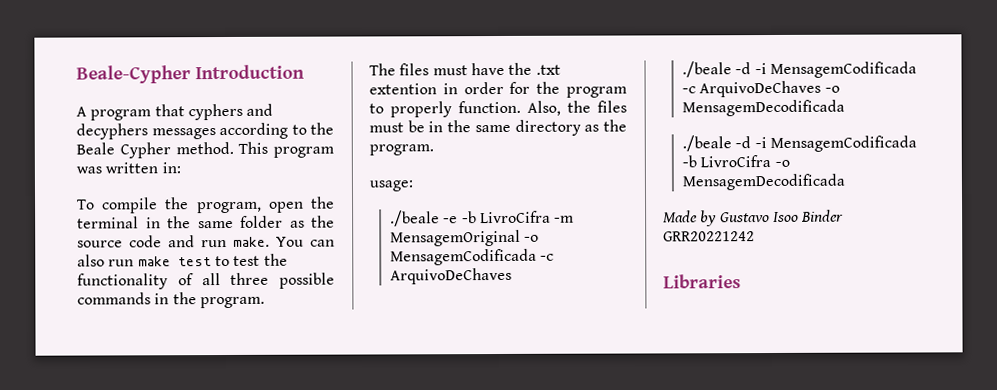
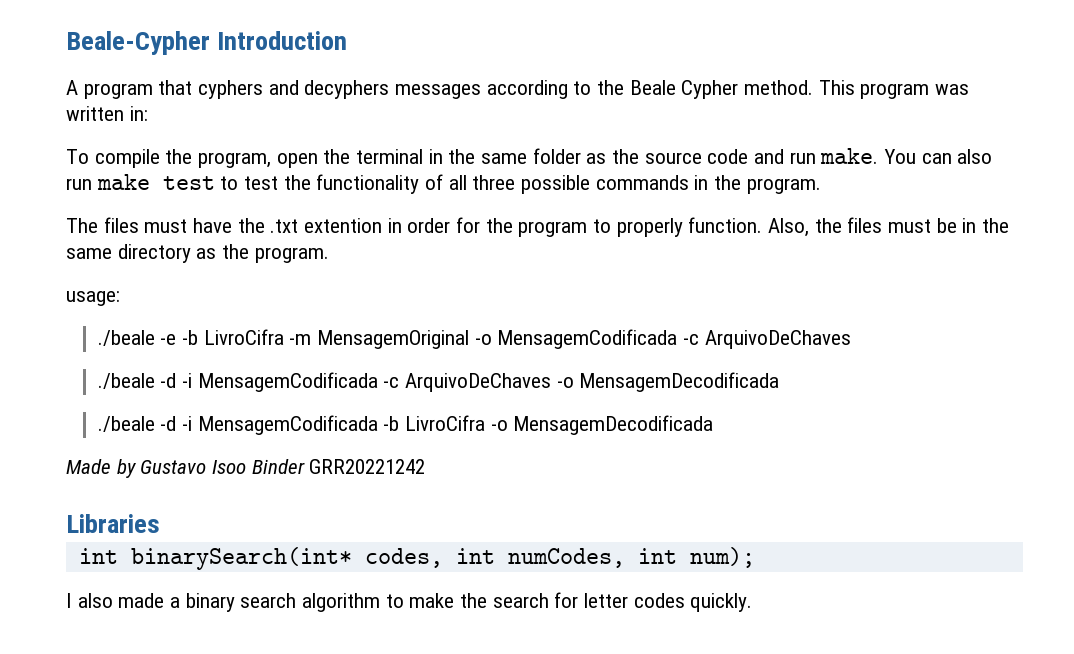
(741, 281) none -> [78,547,755,570] [66,592,753,612] // int binarySearch(int* codes, int numCodes, int num); // I also made a binary search algorithm to make the search for letter codes quickly.

